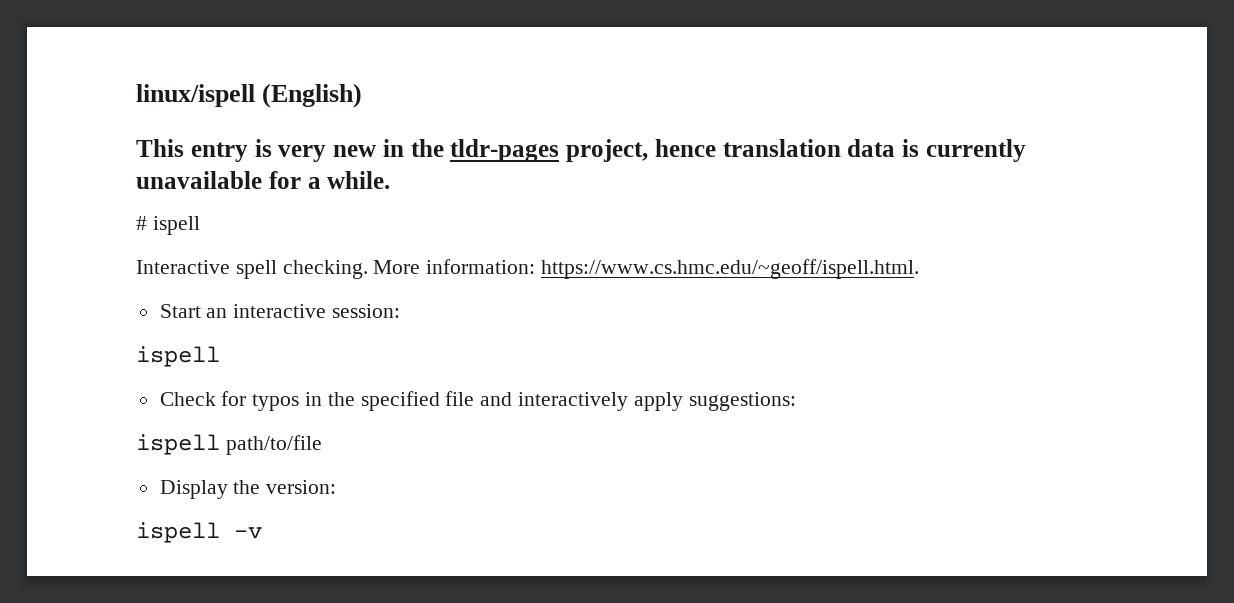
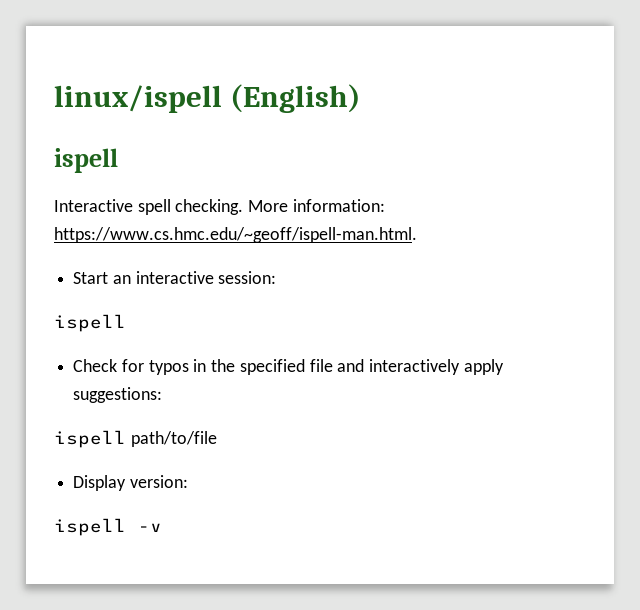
[136,139,1026,162] [136,171,391,189] [136,216,147,230] This entry is very new in the tldr-pages project, hence translation data is currently unavailable for a while. // # -> (362, 98) none
[541,259,920,279] https://www.cs.hmc.edu/~geoff/ispell.html. -> [54,227,417,243] https://www.cs.hmc.edu/~geoff/ispell-man.html.
[233,480,261,494] the -> (127, 483) none

